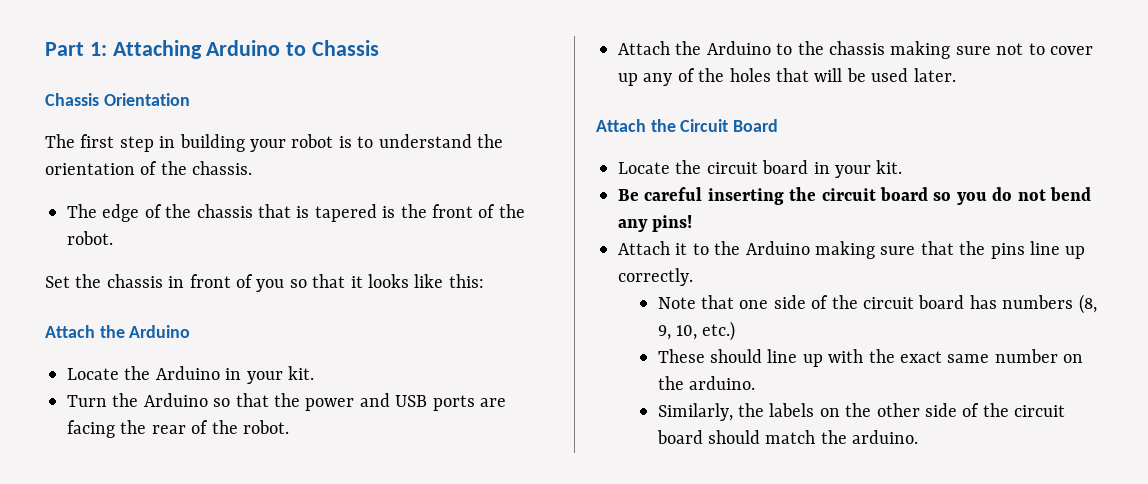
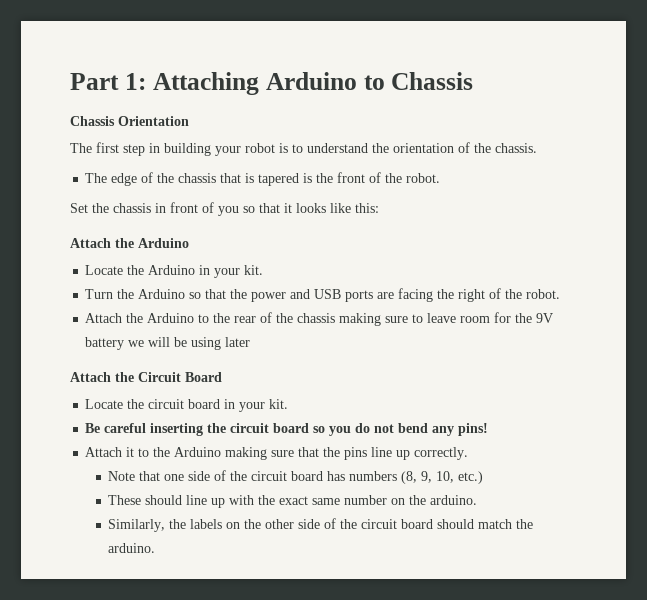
[151,425,186,434] rear -> [458,289,486,302] right
[829,41,1093,59] [618,68,956,86] chassis making sure not to cover up any of the holes that will be used later. -> [234,312,554,326] [85,337,251,350] rear of the chassis making sure to leave room for the 9V battery we will be using later

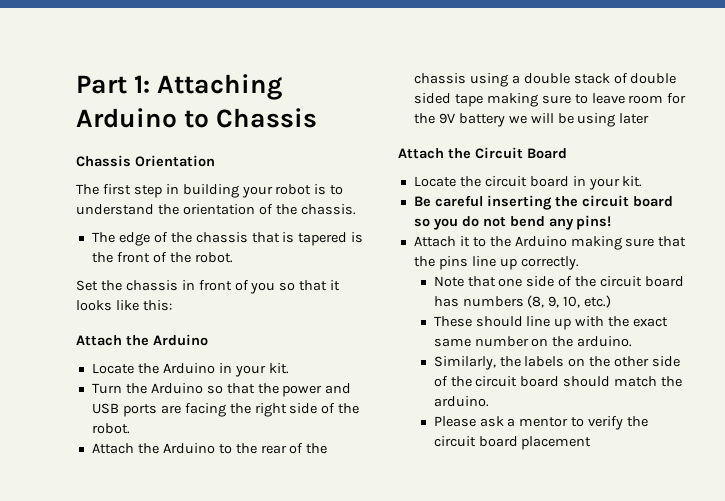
(486, 295) none -> [289,403,318,414] side
(336, 318) none -> [469,73,677,87] [413,93,483,107] using a double stack of double sided tape
(156, 548) none -> [433,416,649,430] [433,436,592,450] // Please ask a mentor to verify the circuit board placement

